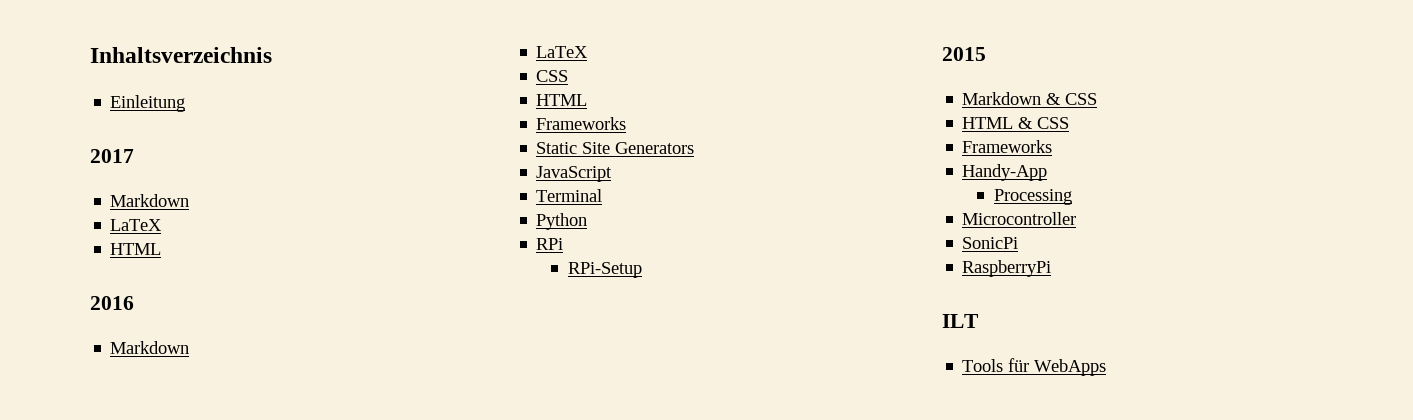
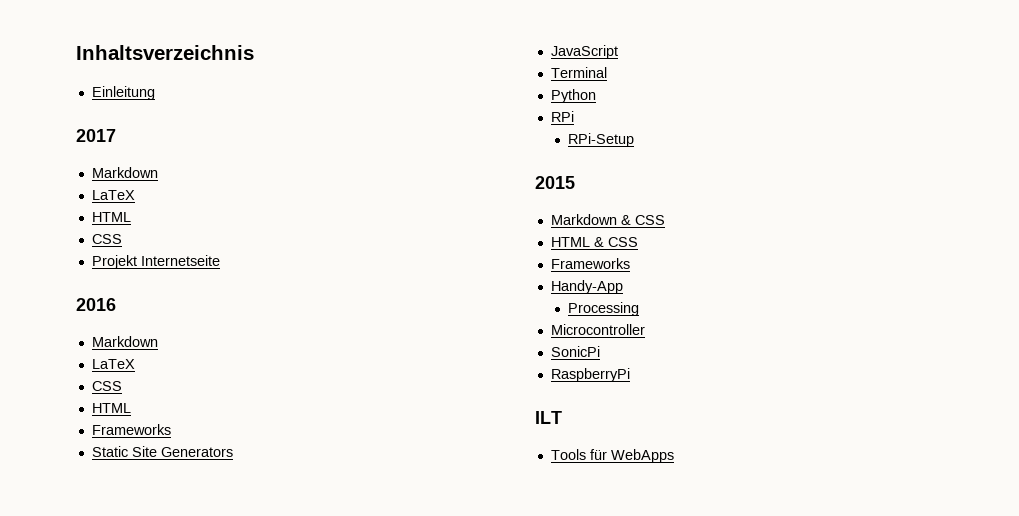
(162, 249) none -> [91,234,122,244] [91,255,220,269] // CSS // Projekt Internetseite

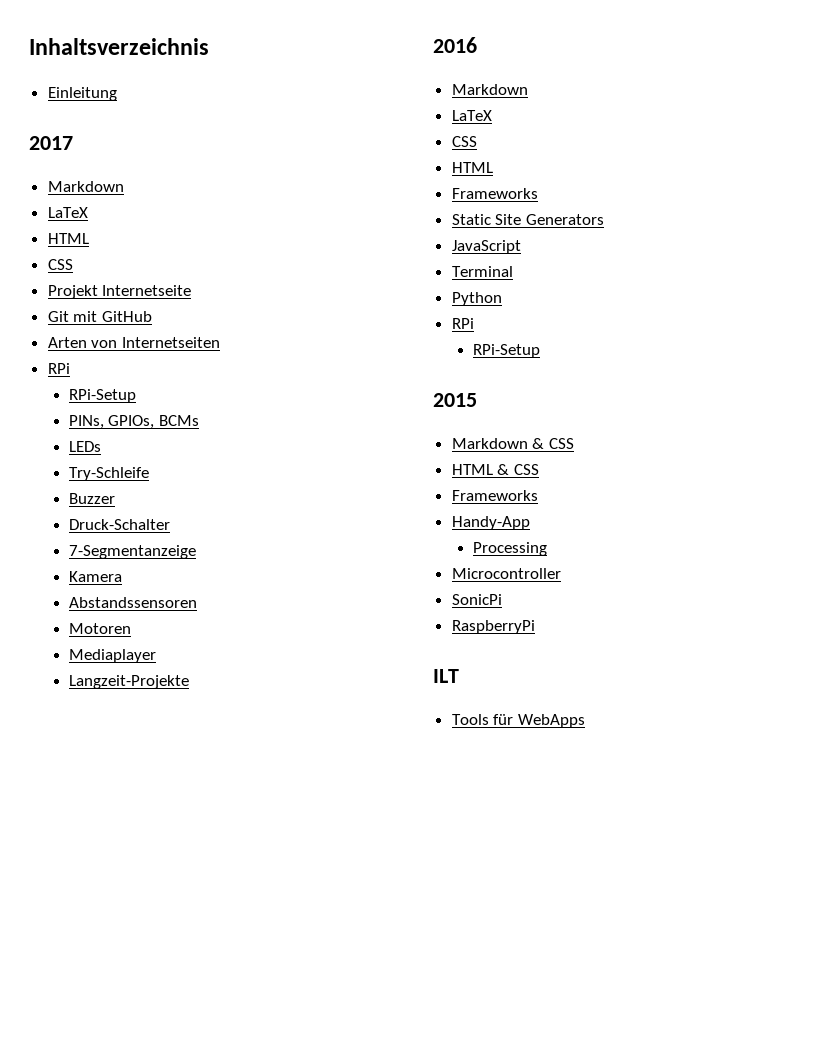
(220, 260) none -> [47,311,152,322] [47,337,220,348] [47,363,70,374] [68,389,136,403] [68,415,200,429] [68,441,101,452] [68,467,149,481] [68,493,115,504] [68,519,170,530] [68,545,196,559] [68,571,122,582] [68,597,197,608] [68,623,131,634] [68,649,156,663] [68,675,189,689] // Git mit GitHub // Arten von Internetseiten // RPi // RPi-Setup // PINs, GPIOs, BCMs // LEDs // Try-Schleife // Buzzer // Druck-Schalter // 7-Segmentanzeige // Kamera // Abstandssensoren // Motoren // Mediaplayer // Langzeit-Projekte

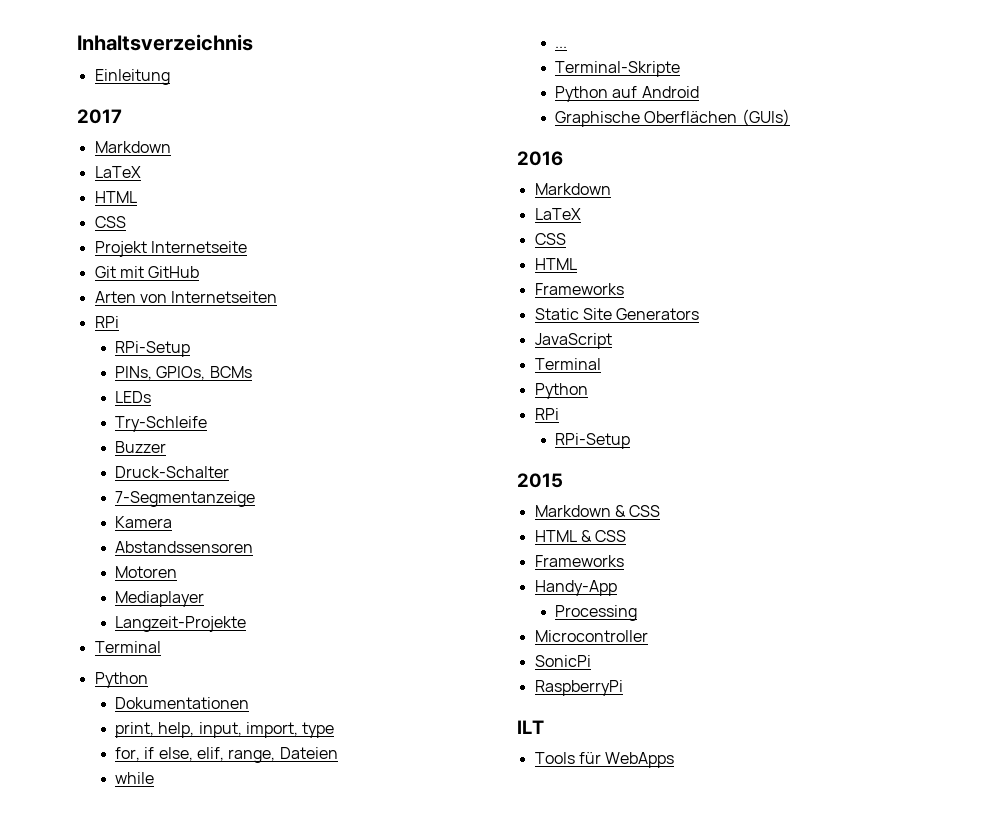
(189, 682) none -> [94,641,161,653] [94,672,148,688] [115,697,250,709] [115,722,335,738] [115,747,338,763] [115,772,155,784] [555,46,568,48] [555,61,681,77] [555,86,699,102] [555,109,790,127] // Terminal // Python // Dokumentationen // print, help, input, import, type // for, if else, elif, range, Dateien // while // ... // Terminal-Skripte // Python auf Android // Graphische Oberflächen (GUIs)

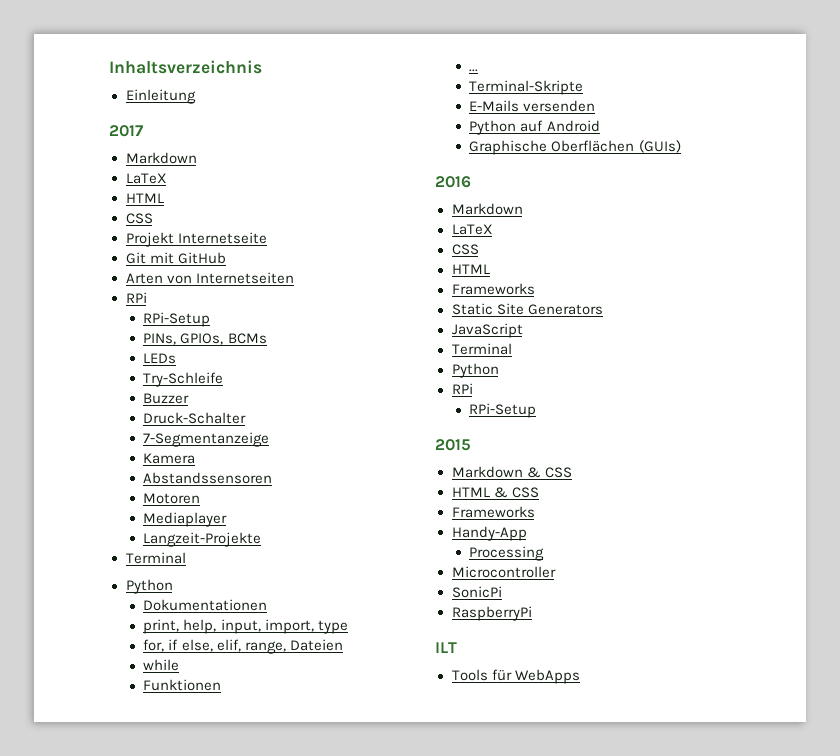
(155, 778) none -> [143,679,222,691] // Funktionen
(681, 69) none -> [469,100,596,112] // E-Mails versenden

